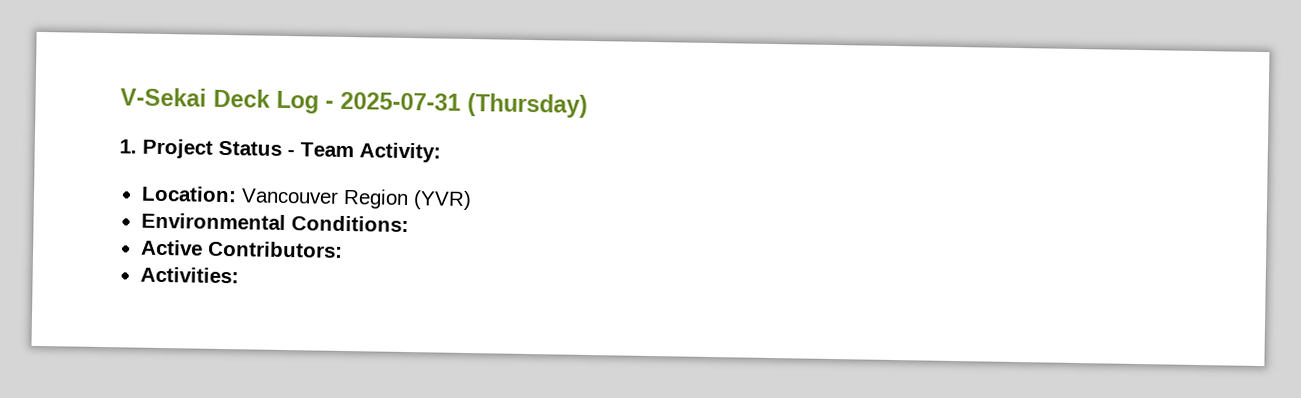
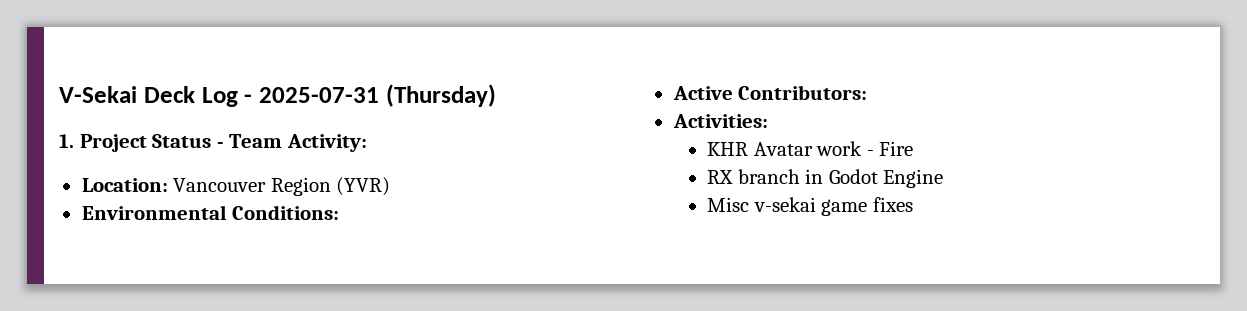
(239, 275) none -> [707,141,914,156] [707,169,944,188] [707,197,913,216] // KHR Avatar work - Fire // RX branch in Godot Engine // Misc v-sekai game fixes

